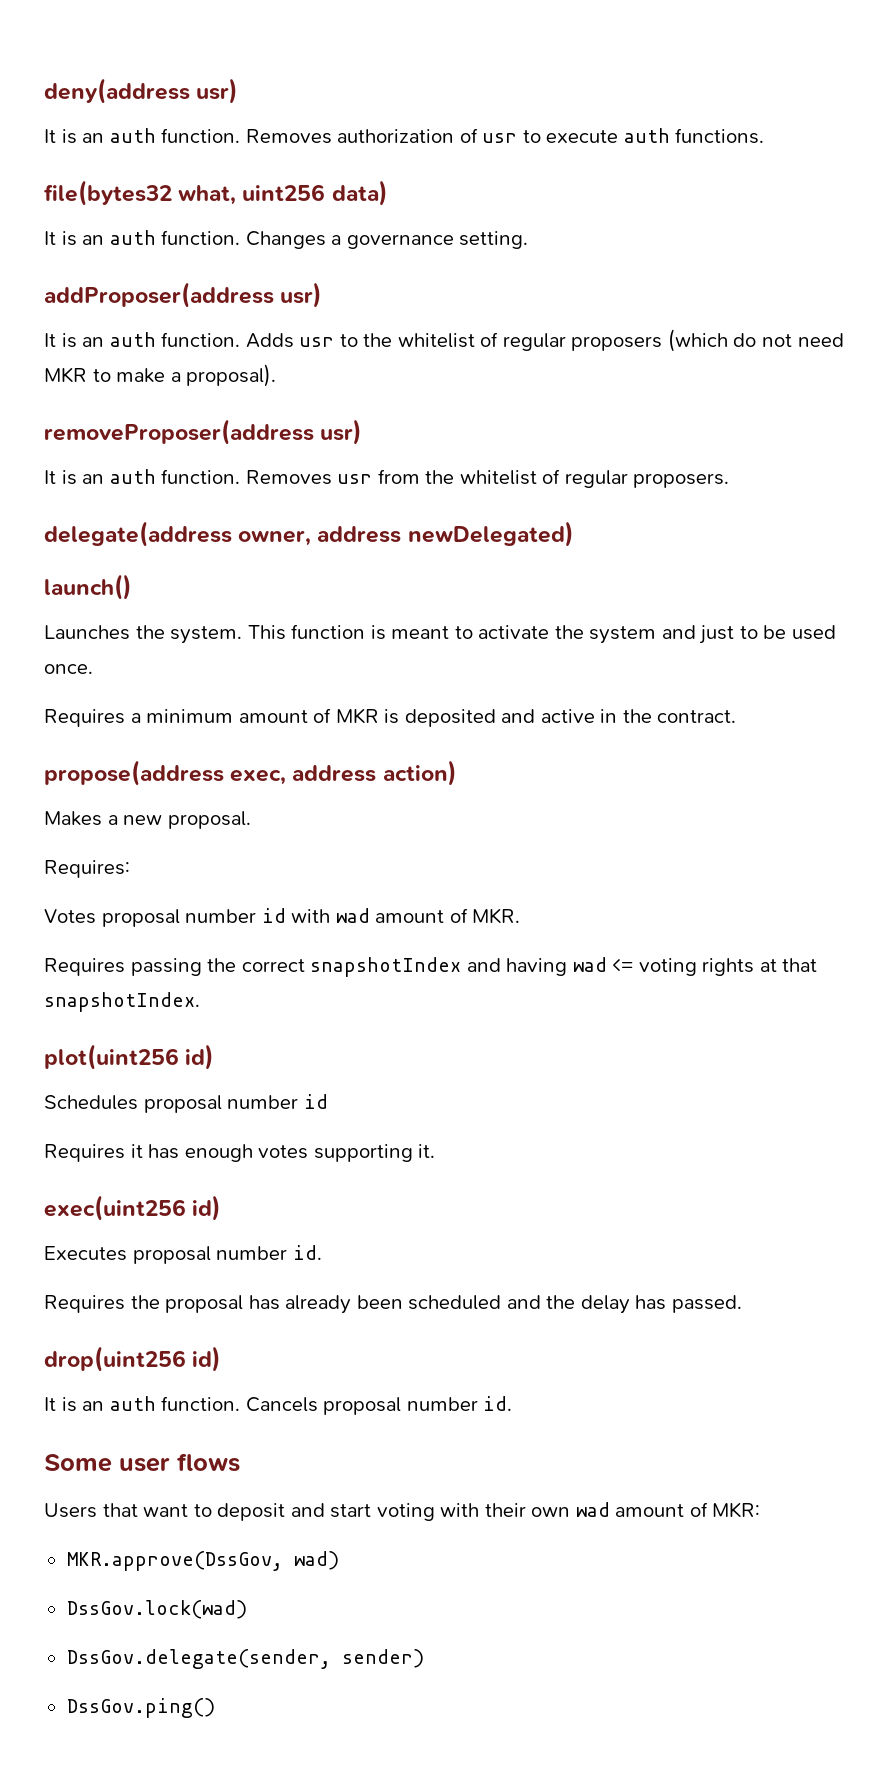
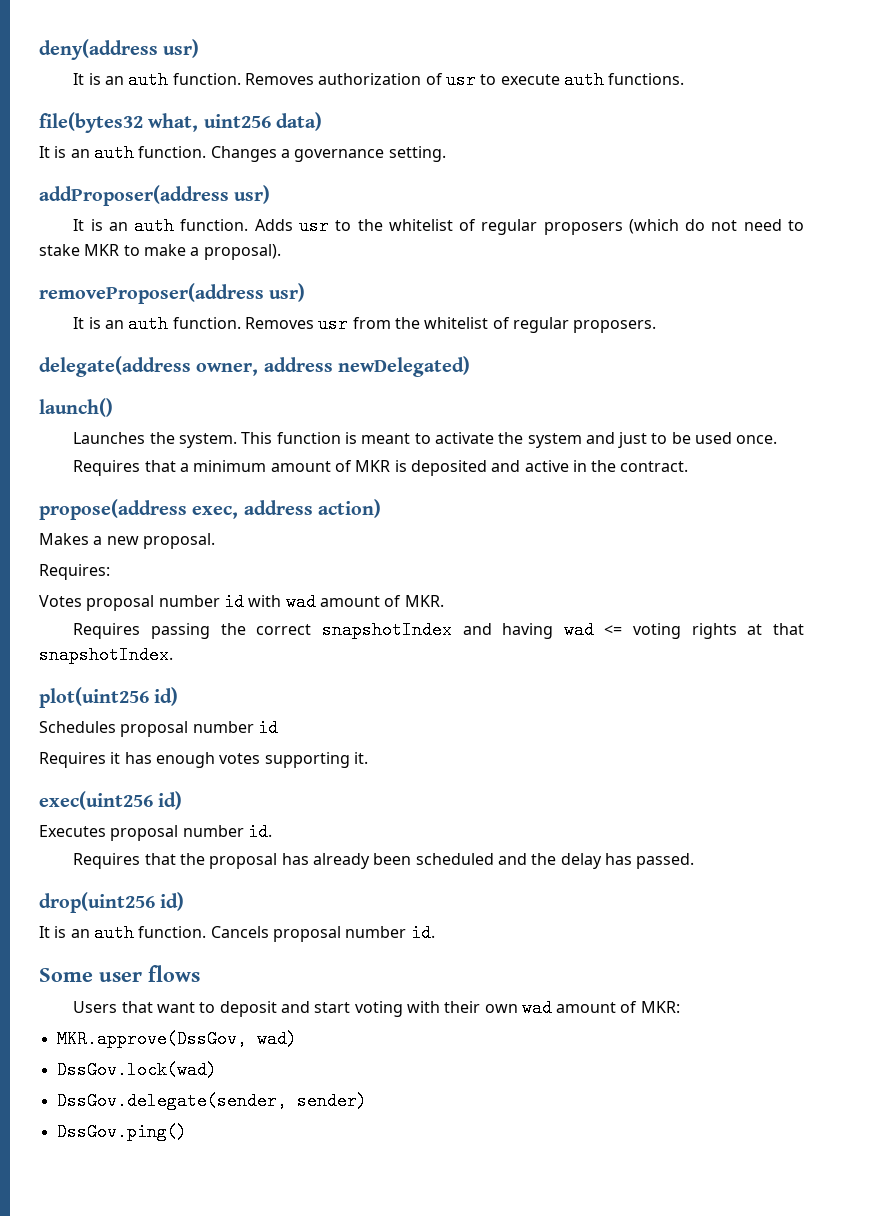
(844, 340) none -> [788,220,805,231] [39,244,80,256] to stake
(125, 718) none -> [144,460,176,472] that
(125, 1304) none -> [144,853,176,865] that

